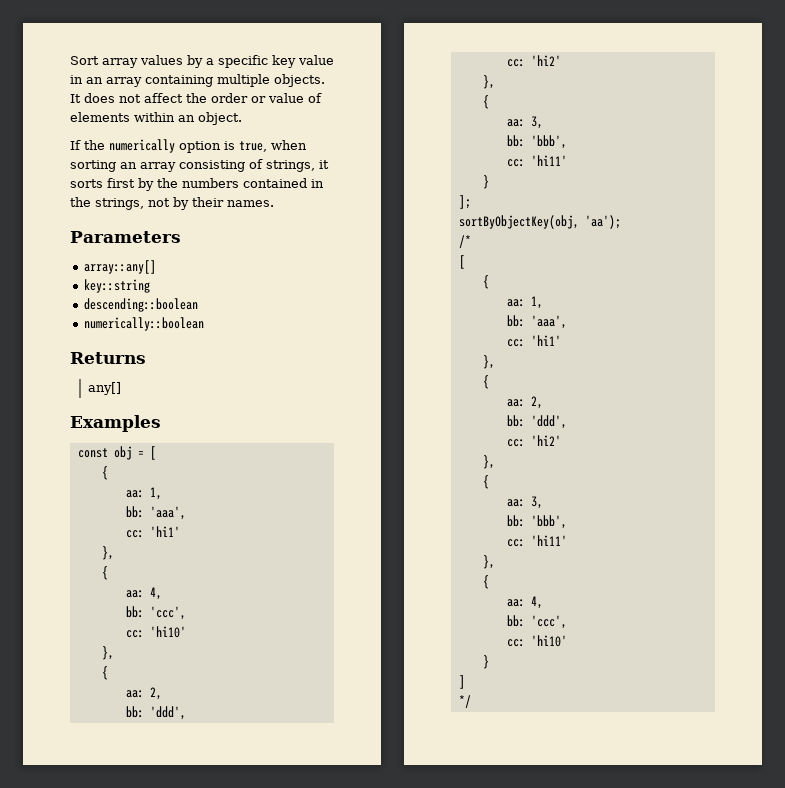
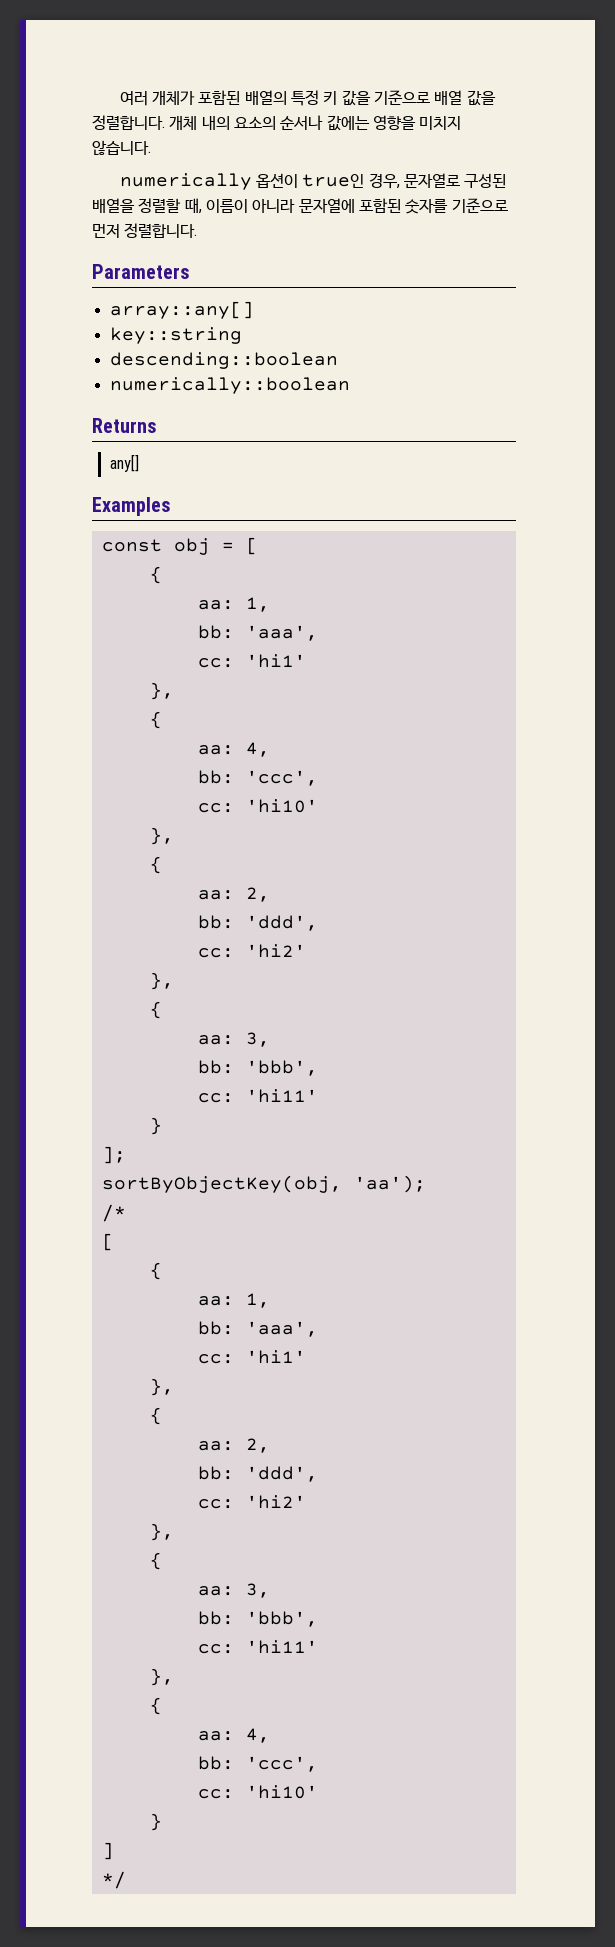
[70,55,334,68] [70,74,325,87] [70,93,322,103] [70,112,242,125] [70,139,307,153] [70,159,329,172] [70,178,324,191] [70,197,274,210] Sort array values by a specific key value in an array containing multiple objects. It does not affect the order or value of elements within an object. // If the numerically option is true, when sorting an array consisting of strings, it sorts first by the numbers contained in the strings, not by their names. -> [119,90,496,106] [92,115,462,131] [92,140,151,155] [119,173,507,190] [92,198,508,214] [92,223,198,238] 여러 개체가 포함된 배열의 특정 키 값을 기준으로 배열 값을 정렬합니다. 개체 내의 요소의 순서나 값에는 영향을 미치지 않습니다. // numerically 옵션이 true인 경우, 문자열로 구성된 배열을 정렬할 때, 이름이 아니라 문자열에 포함된 숫자를 기준으로 먼저 정렬합니다.

